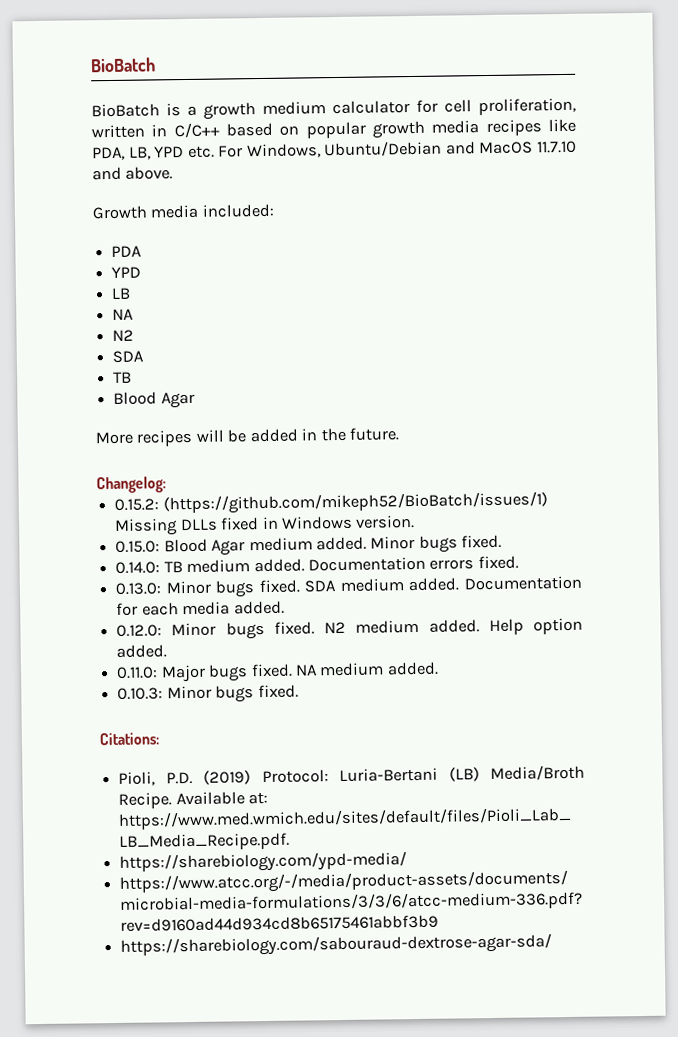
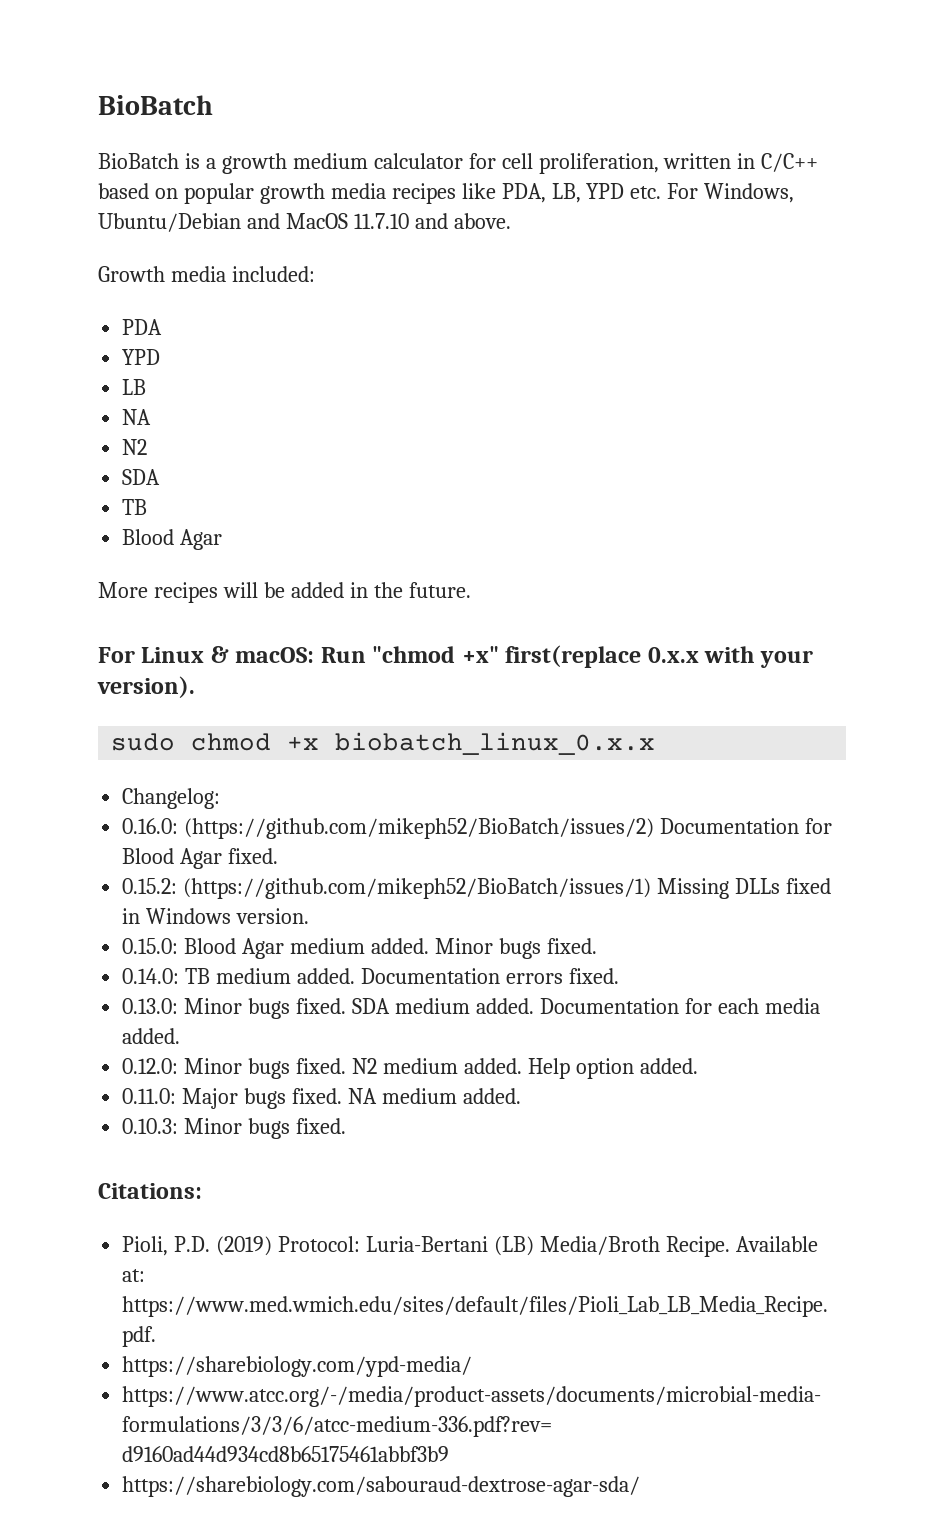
[96,476,166,494] Changelog: -> [98,645,813,668] [97,676,195,698] [111,732,656,755] [122,788,221,809] [122,818,833,839] [122,848,279,869] For Linux & macOS: Run "chmod +x" first(replace 0.x.x with your version). // sudo chmod +x biobatch_linux_0.x.x // Changelog: // 0.16.0: (https://github.com/mikeph52/BioBatch/issues/2) Documentation for Blood Agar fixed.

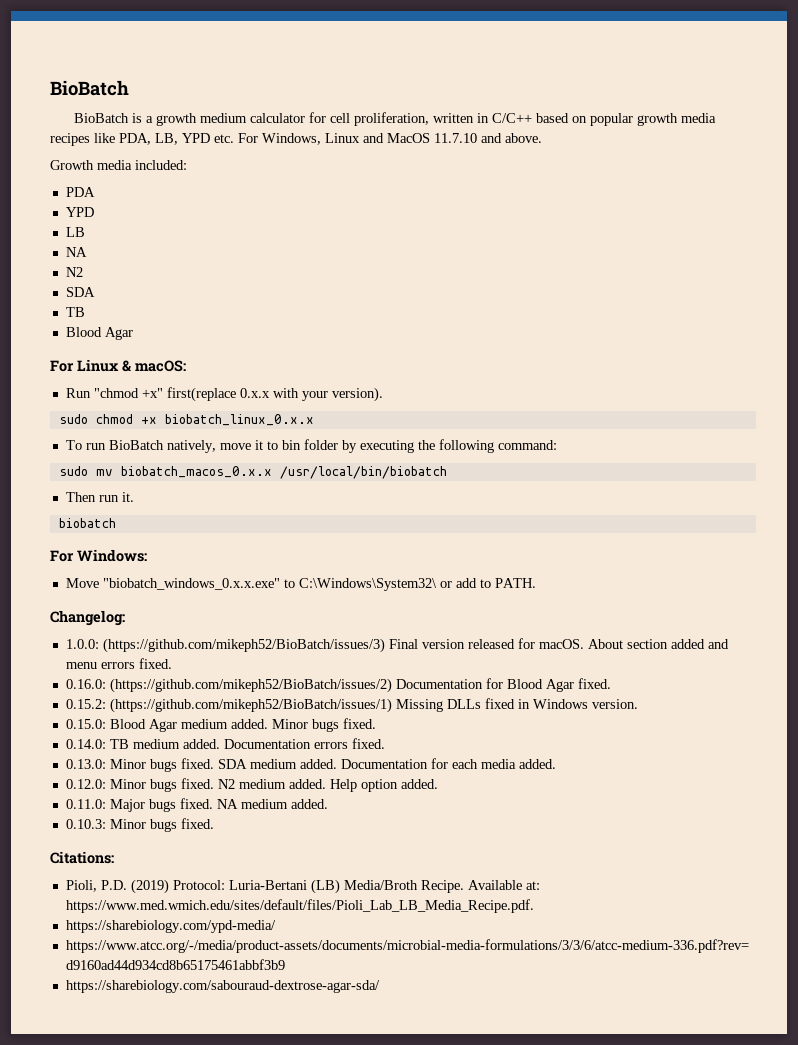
[98,213,241,232] Ubuntu/Debian -> [325,133,360,143] Linux
[98,582,471,603] // More recipes will be added in the future. -> (133, 333) none
(315, 655) none -> (186, 366) //
[122,788,221,809] Changelog: -> [65,439,557,453] [58,466,447,479] [65,492,134,502] [58,518,116,528] [50,549,147,562] [65,578,536,591] [50,610,125,626] [65,638,729,653] [65,658,172,669] To run BioBatch natively, move it to bin folder by executing the following command: // sudo mv biobatch_macos_0.x.x /usr/local/bin/biobatch // Then run it. // biobatch // For Windows: // Move "biobatch_windows_0.x.x.exe" to C:\Windows\System32\ or add to PATH. // Changelog: // 1.0.0: (https://github.com/mikeph52/BioBatch/issues/3) Final version released for macOS. About section added and menu errors fixed.

